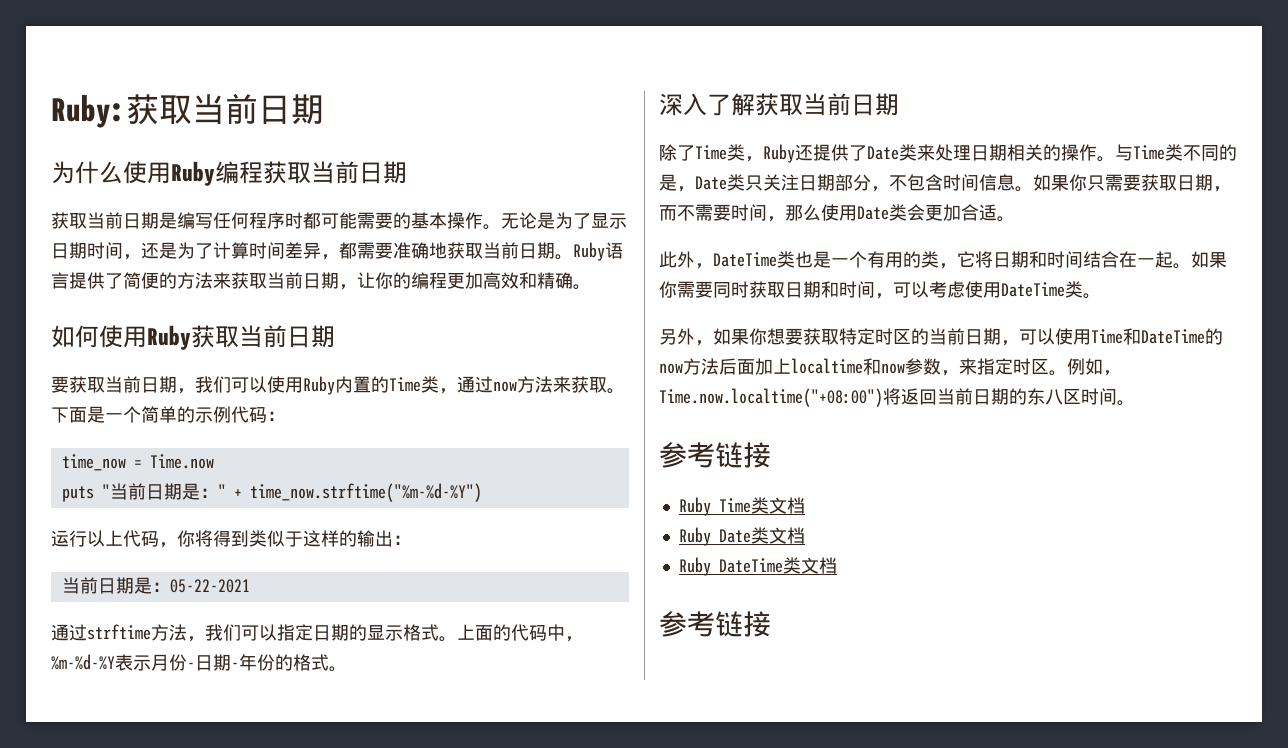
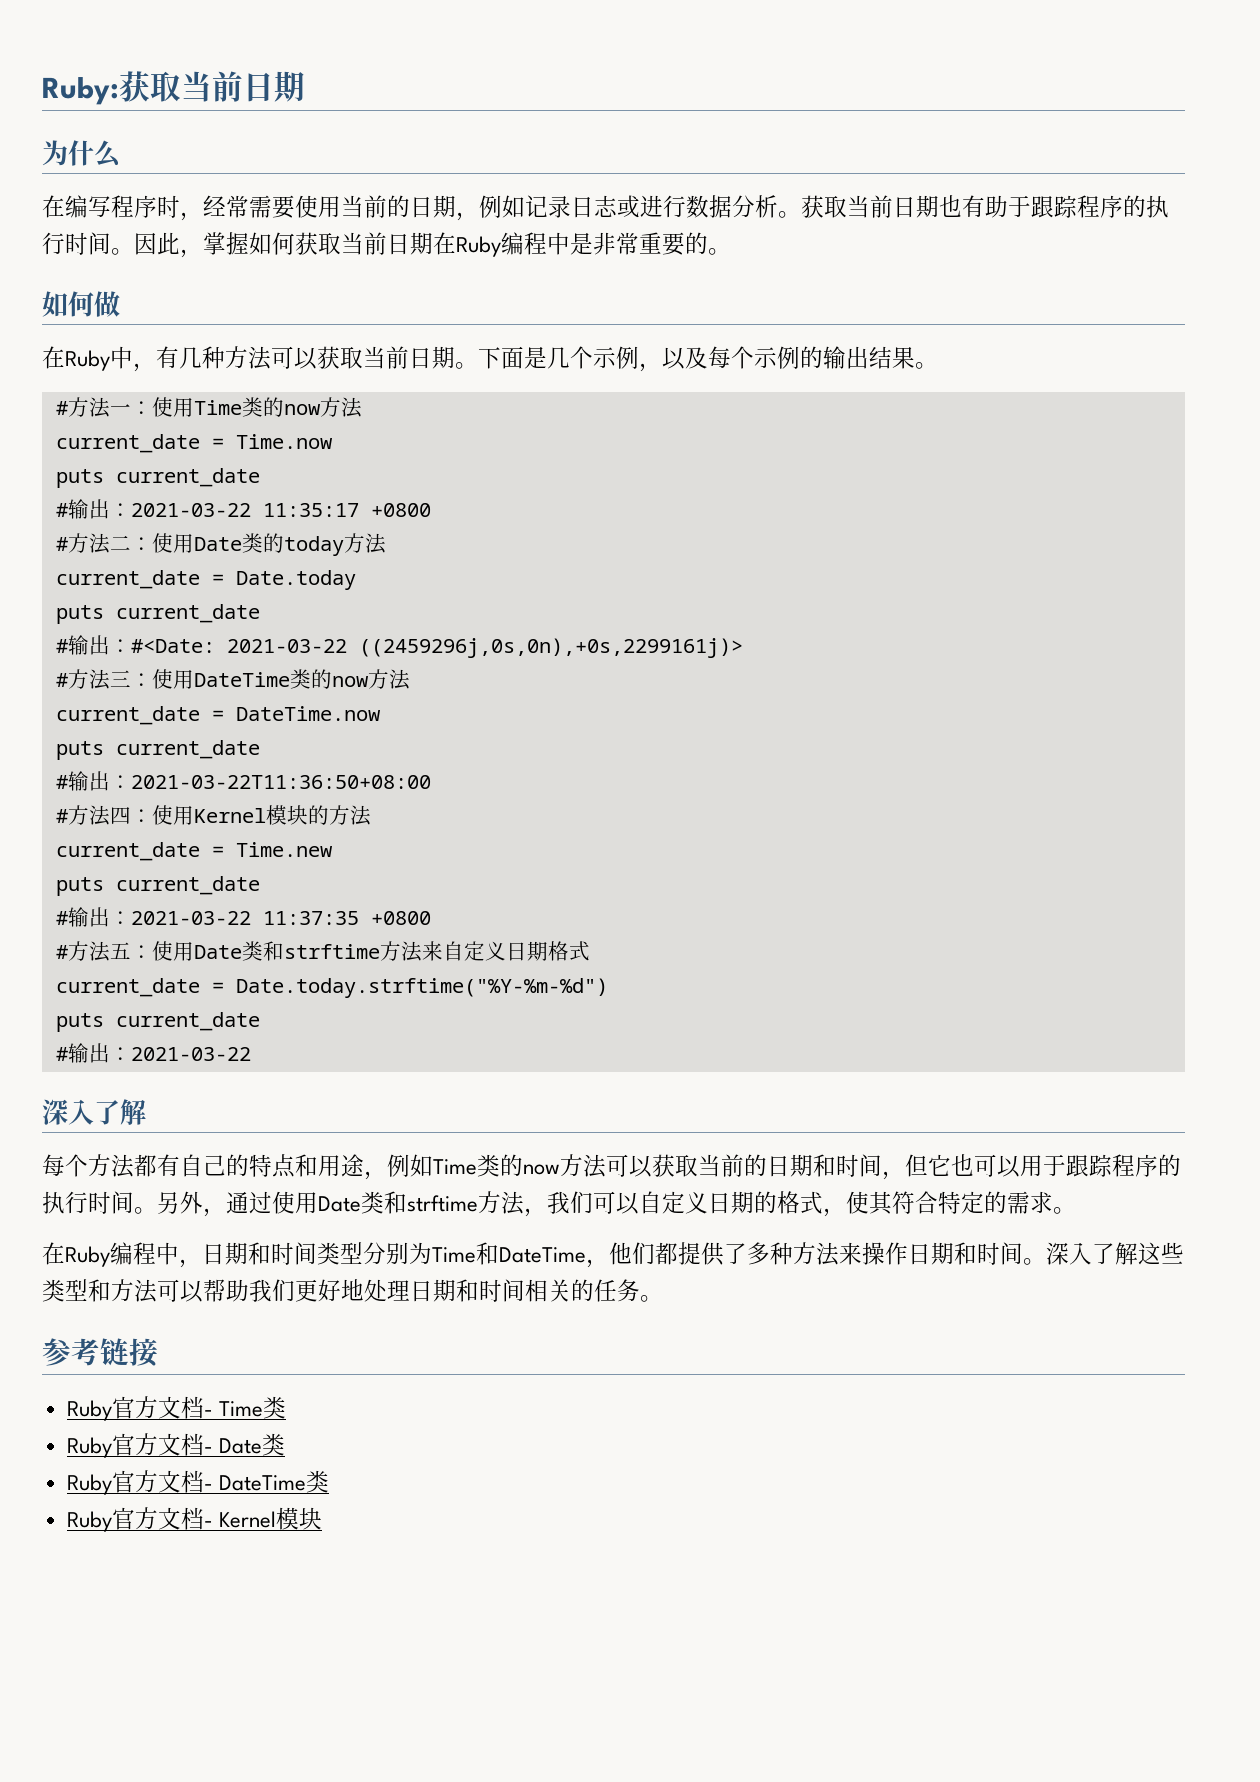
[123,161,407,186] [51,212,627,230] [51,242,623,261] [51,272,591,290] [51,325,335,350] [51,376,625,395] [51,406,285,423] [61,454,214,471] [61,483,482,502] [51,530,411,548] [61,577,250,594] [51,624,87,641] 使用Ruby编程获取当前日期 // 获取当前日期是编写任何程序时都可能需要的基本操作。无论是为了显示日期时间，还是为了计算时间差异，都需要准确地获取当前日期。Ruby语言提供了简便的方法来获取当前日期，让你的编程更加高效和精确。 // 如何使用Ruby获取当前日期 // 要获取当前日期，我们可以使用Ruby内置的Time类，通过now方法来获取。下面是一个简单的示例代码： // time_now = Time.now // puts "当前日期是：" + time_now.strftime("%m-%d-%Y") // 运行以上代码，你将得到类似于这样的输出： // 当前日期是：05-22-2021 // 通过 -> [42,195,1169,221] [42,232,731,258] [42,291,120,317] [42,346,938,372] [55,397,362,418] [55,434,332,453] [55,468,260,488] [55,499,431,519] [55,533,386,556] [55,570,356,590] [55,604,260,624] [55,635,743,658] [55,669,410,690] [55,706,380,725] [55,740,260,760] [55,771,431,791] [55,805,371,826] [55,842,332,861] [55,876,260,896] [55,907,431,927] [55,941,590,962] [55,978,608,998] [55,1012,260,1032] [55,1043,251,1063] [42,1099,146,1125] [42,1154,1181,1180] [42,1191,407,1217] // 在编写程序时，经常需要使用当前的日期，例如记录日志或进行数据分析。获取当前日期也有助于跟踪程序的执行时间。因此，掌握如何获取当前日期在Ruby编程中是非常重要的。 // 如何做 // 在Ruby中，有几种方法可以获取当前日期。下面是几个示例，以及每个示例的输出结果。 // #方法一：使用Time类的now方法 // current_date = Time.now // puts current_date // #输出：2021-03-22 11:35:17 +0800 // #方法二：使用Date类的today方法 // current_date = Date.today // puts current_date // #输出：#<Date: 2021-03-22 ((2459296j,0s,0n),+0s,2299161j)> // #方法三：使用DateTime类的now方法 // current_date = DateTime.now // puts current_date // #输出：2021-03-22T11:36:50+08:00 // #方法四：使用Kernel模块的方法 // current_date = Time.new // puts current_date // #输出：2021-03-22 11:37:35 +0800 // #方法五：使用Date类和strftime方法来自定义日期格式 // current_date = Date.today.strftime("%Y-%m-%d") // puts current_date // #输出：2021-03-22 // 深入了解 // 每个方法都有自己的特点和用途，例如Time类的now方法可以获取当前的日期和时间，但它也可以用于跟踪程序的执行时间。另外，通过使用Date类和
[277,624,583,642] [51,654,347,672] [659,93,899,116] [659,144,1237,163] [659,174,1231,192] [659,204,1015,222] [659,251,1227,269] [659,281,1101,299] [659,328,1223,346] [659,358,1121,376] [659,388,1117,407] 指定日期的显示格式。上面的代码中，%m-%d-%Y表示月份-日期-年份的格式。 // 深入了解获取当前日期 // 除了Time类，Ruby还提供了Date类来处理日期相关的操作。与Time类不同的是，Date类只关注日期部分，不包含时间信息。如果你只需要获取日期，而不需要时间，那么使用Date类会更加合适。 // 此外，DateTime类也是一个有用的类，它将日期和时间结合在一起。如果你需要同时获取日期和时间，可以考虑使用DateTime类。 // 另外，如果你想要获取特定时区的当前日期，可以使用Time和DateTime的now方法后面加上localtime和now参数，来指定时区。例如，Time.now.localtime("+08:00")将返回当前日期的东八区时间 -> [639,1191,1076,1217] [42,1242,1184,1268] [42,1279,640,1303] 自定义日期的格式，使其符合特定的需求。 // 在Ruby编程中，日期和时间类型分别为Time和DateTime，他们都提供了多种方法来操作日期和时间。深入了解这些类型和方法可以帮助我们更好地处理日期和时间相关的任务
[718,497,805,514] [678,527,805,546] [678,557,837,576] [659,611,771,637] Time类文档 // Ruby Date类文档 // Ruby DateTime类文档 // 参考链接 -> [111,1396,286,1419] [66,1433,285,1458] [66,1470,329,1495] [66,1507,322,1532] 官方文档- Time类 // Ruby官方文档- Date类 // Ruby官方文档- DateTime类 // Ruby官方文档- Kernel模块

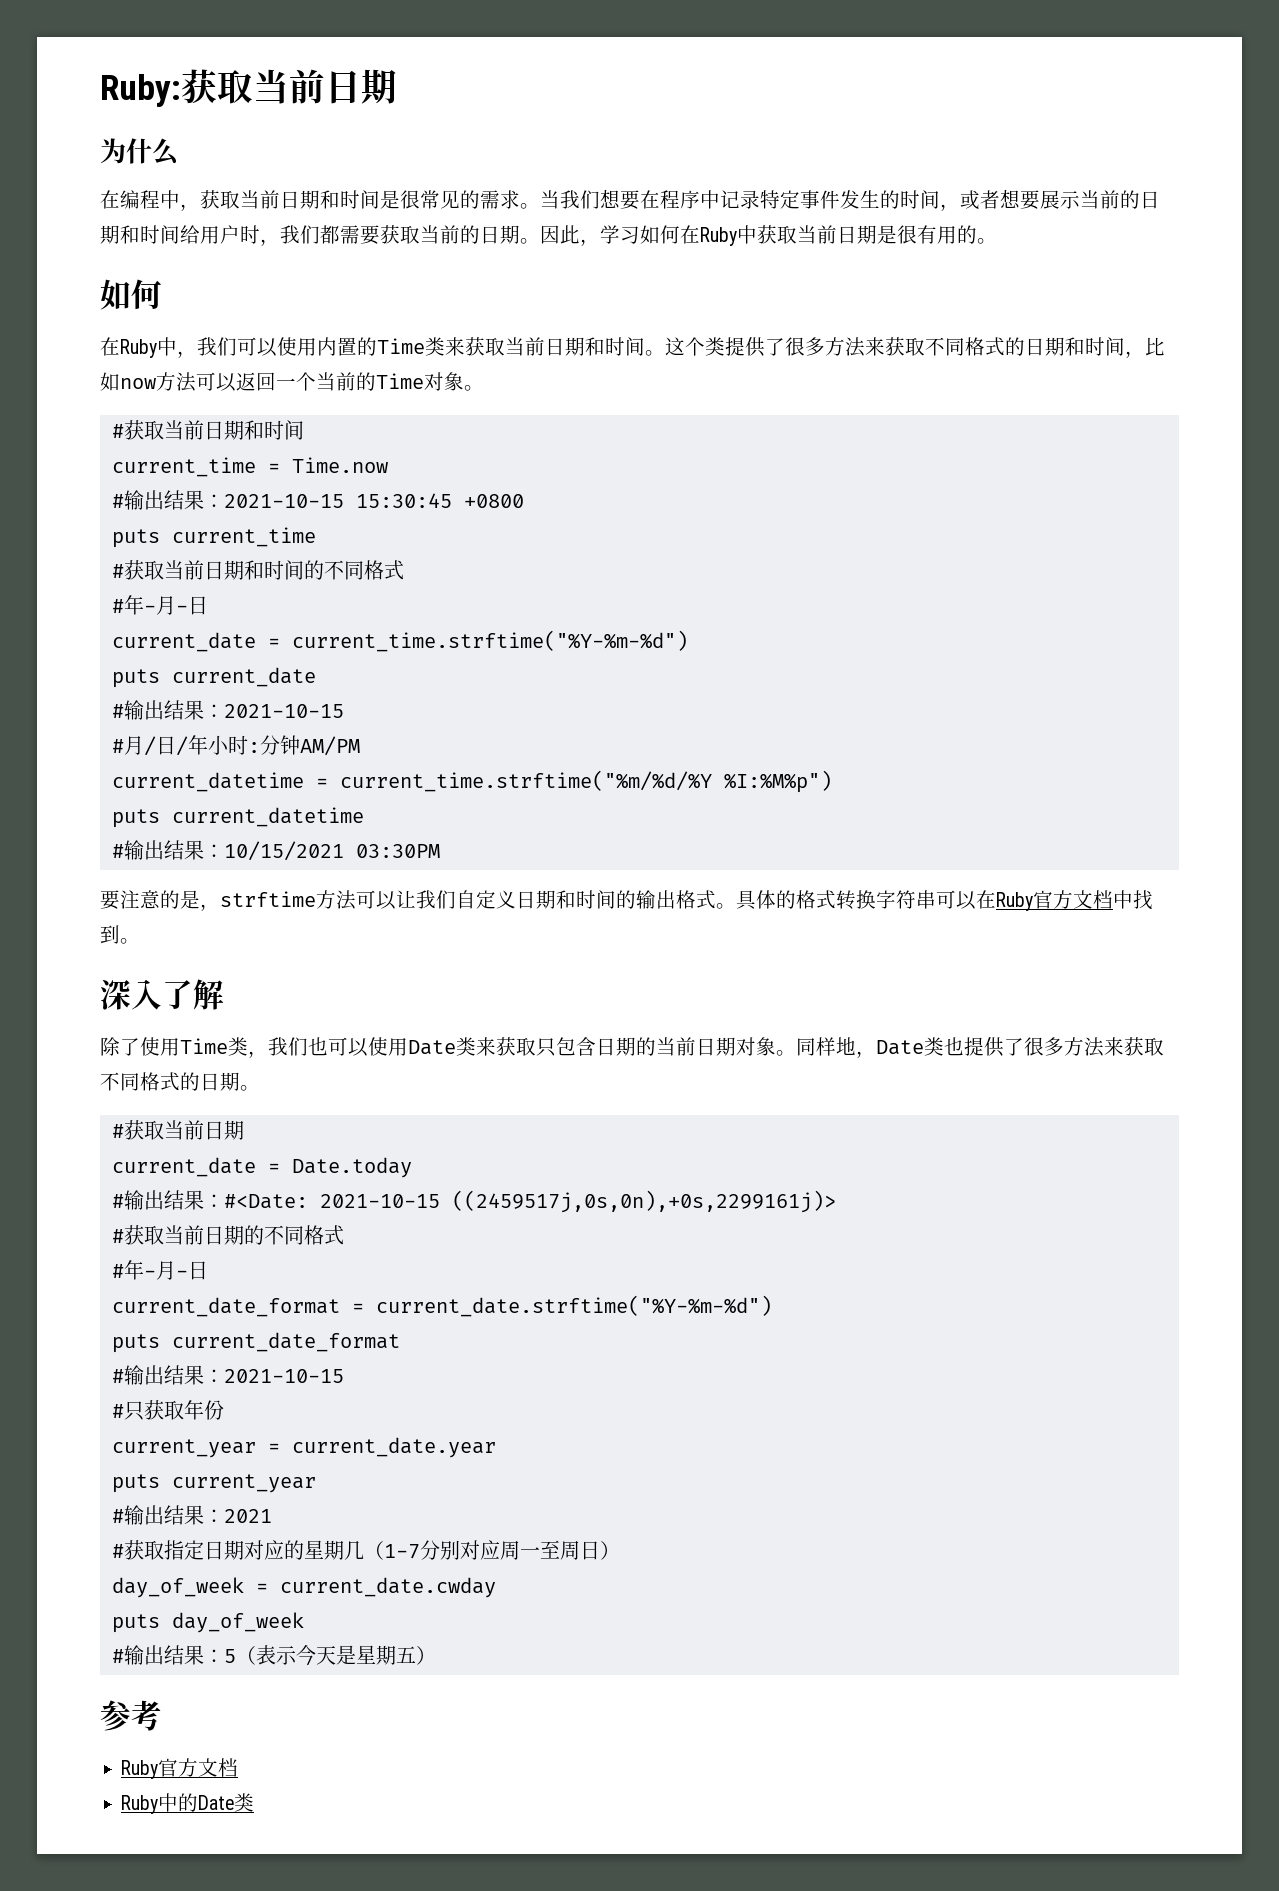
[88,195,1169,221] [42,232,731,258] [42,291,120,317] [42,346,938,372] [55,397,362,418] [55,434,332,453] [55,468,260,488] [55,499,431,519] [55,533,386,556] [55,570,356,590] [55,604,260,624] [55,635,743,658] [55,669,410,690] [55,706,380,725] [55,740,260,760] [55,771,431,791] [55,805,371,826] [55,842,332,861] [55,876,260,896] [55,907,431,927] [55,941,590,962] [55,978,608,998] [55,1012,260,1032] [55,1043,251,1063] [42,1099,146,1125] [42,1154,1181,1180] [42,1191,1076,1217] [42,1242,1184,1268] [42,1279,663,1303] 写程序时，经常需要使用当前的日期，例如记录日志或进行数据分析。获取当前日期也有助于跟踪程序的执行时间。因此，掌握如何获取当前日期在Ruby编程中是非常重要的。 // 如何做 // 在Ruby中，有几种方法可以获取当前日期。下面是几个示例，以及每个示例的输出结果。 // #方法一：使用Time类的now方法 // current_date = Time.now // puts current_date // #输出：2021-03-22 11:35:17 +0800 // #方法二：使用Date类的today方法 // current_date = Date.today // puts current_date // #输出：#<Date: 2021-03-22 ((2459296j,0s,0n),+0s,2299161j)> // #方法三：使用DateTime类的now方法 // current_date = DateTime.now // puts current_date // #输出：2021-03-22T11:36:50+08:00 // #方法四：使用Kernel模块的方法 // current_date = Time.new // puts current_date // #输出：2021-03-22 11:37:35 +0800 // #方法五：使用Date类和strftime方法来自定义日期格式 // current_date = Date.today.strftime("%Y-%m-%d") // puts current_date // #输出：2021-03-22 // 深入了解 // 每个方法都有自己的特点和用途，例如Time类的now方法可以获取当前的日期和时间，但它也可以用于跟踪程序的执行时间。另外，通过使用Date类和strftime方法，我们可以自定义日期的格式，使其符合特定的需求。 // 在Ruby编程中，日期和时间类型分别为Time和DateTime，他们都提供了多种方法来操作日期和时间。深入了解这些类型和方法可以帮助我们更好地处理日期和时间相关的任务。 -> [140,189,1160,211] [100,225,997,246] [100,279,162,310] [100,337,1165,358] [100,372,484,392] [111,420,304,440] [111,457,388,477] [111,490,524,510] [111,527,316,548] [111,560,404,580] [111,595,208,615] [111,630,688,652] [111,667,316,688] [111,700,344,720] [111,735,360,756] [111,770,832,793] [111,807,364,828] [111,840,440,861] [100,890,1153,911] [100,925,140,944] [100,979,224,1010] [100,1037,1164,1058] [100,1072,260,1091] [111,1120,244,1140] [111,1157,412,1178] [111,1190,836,1213] [111,1225,344,1245] [111,1260,208,1280] [111,1295,772,1317] [111,1332,400,1353] [111,1365,344,1385] [111,1400,224,1421] [111,1437,496,1458] [111,1474,316,1493] [111,1505,272,1525] [111,1540,620,1560] [111,1577,496,1598] [111,1612,304,1633] [111,1645,436,1666] 程中，获取当前日期和时间是很常见的需求。当我们想要在程序中记录特定事件发生的时间，或者想要展示当前的日期和时间给用户时，我们都需要获取当前的日期。因此，学习如何在Ruby中获取当前日期是很有用的。 // 如何 // 在Ruby中，我们可以使用内置的Time类来获取当前日期和时间。这个类提供了很多方法来获取不同格式的日期和时间，比如now方法可以返回一个当前的Time对象。 // #获取当前日期和时间 // current_time = Time.now // #输出结果：2021-10-15 15:30:45 +0800 // puts current_time // #获取当前日期和时间的不同格式 // #年-月-日 // current_date = current_time.strftime("%Y-%m-%d") // puts current_date // #输出结果：2021-10-15 // #月/日/年小时:分钟AM/PM // current_datetime = current_time.strftime("%m/%d/%Y %I:%M%p") // puts current_datetime // #输出结果：10/15/2021 03:30PM // 要注意的是，strftime方法可以让我们自定义日期和时间的输出格式。具体的格式转换字符串可以在Ruby官方文档中找到。 // 深入了解 // 除了使用Time类，我们也可以使用Date类来获取只包含日期的当前日期对象。同样地，Date类也提供了很多方法来获取不同格式的日期。 // #获取当前日期 // current_date = Date.today // #输出结果：#<Date: 2021-10-15 ((2459517j,0s,0n),+0s,2299161j)> // #获取当前日期的不同格式 // #年-月-日 // current_date_format = current_date.strftime("%Y-%m-%d") // puts current_date_format // #输出结果：2021-10-15 // #只获取年份 // current_year = current_date.year // puts current_year // #输出结果：2021 // #获取指定日期对应的星期几（1-7分别对应周一至周日） // day_of_week = current_date.cwday // puts day_of_week // #输出结果：5（表示今天是星期五）
[100,1338,158,1367] [66,1396,286,1421] [66,1433,285,1458] [66,1470,329,1495] [66,1507,322,1532] 链接 // Ruby官方文档- Time类 // Ruby官方文档- Date类 // Ruby官方文档- DateTime类 // Ruby官方文档- Kernel模块 -> [121,1758,239,1779] [121,1793,255,1814] // Ruby官方文档 // Ruby中的Date类

